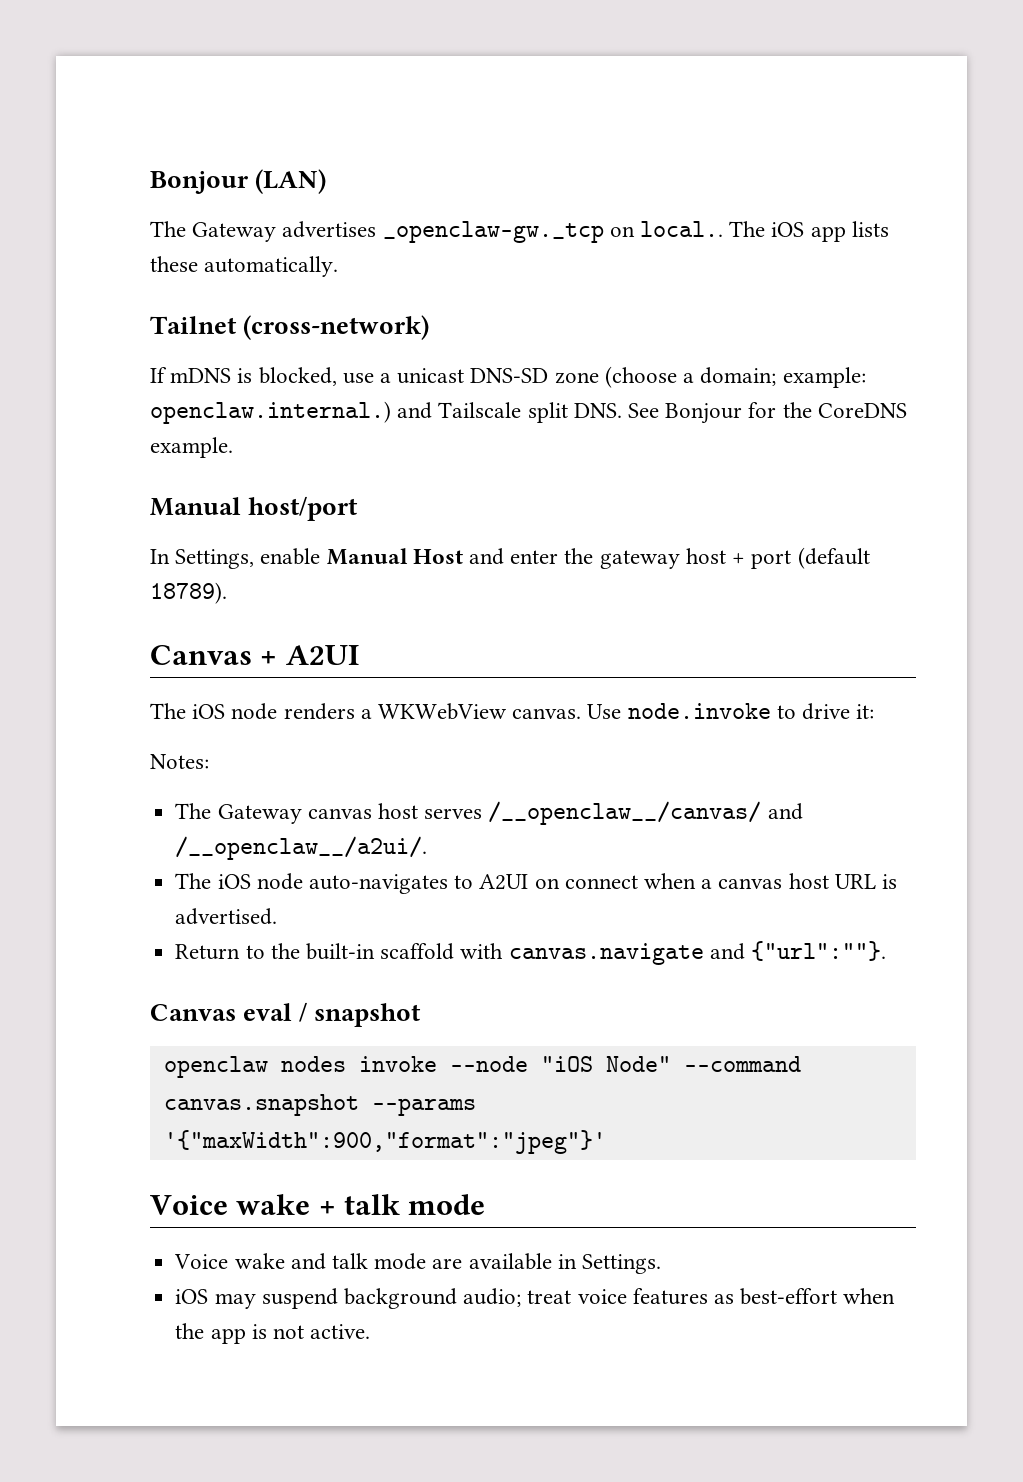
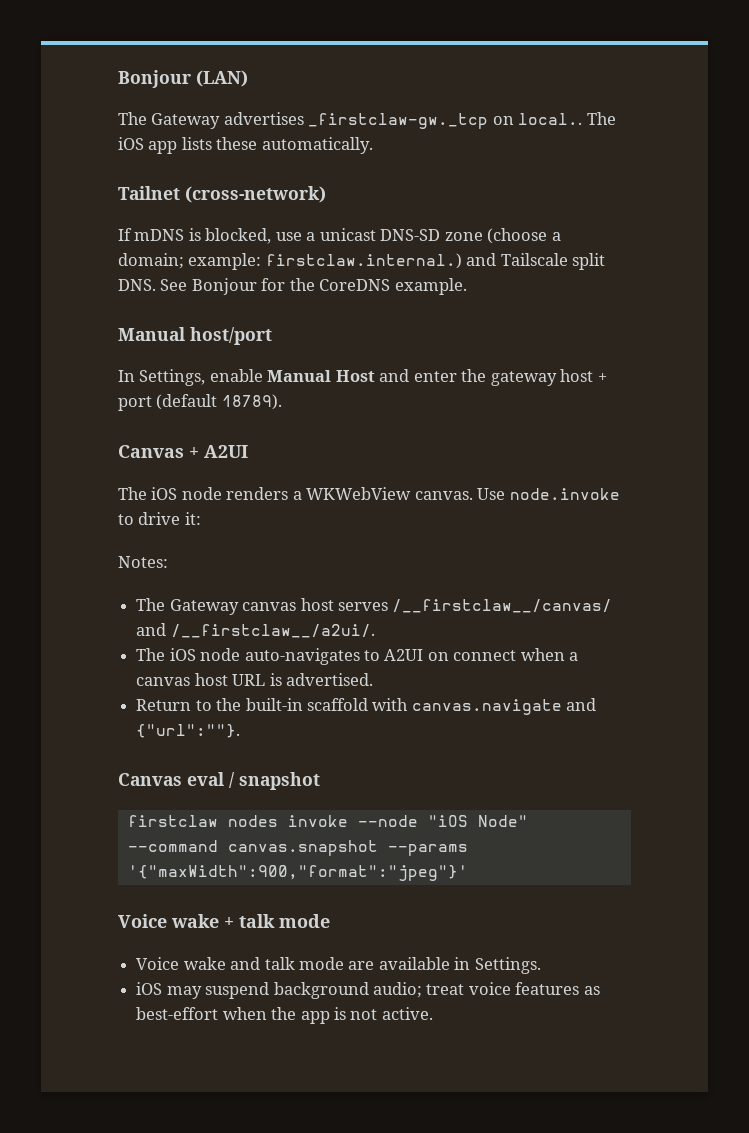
[382,221,604,243] _openclaw-gw._tcp -> [308,113,489,129] _firstclaw-gw._tcp
[150,401,391,424] openclaw.internal.) -> [265,253,462,269] firstclaw.internal.)
[488,801,803,825] [175,836,428,860] /__openclaw__/canvas/ and /__openclaw__/a2ui/. -> [392,599,613,613] [136,623,375,638] /__firstclaw__/canvas/ and /__firstclaw__/a2ui/.
[163,1056,268,1078] openclaw -> [127,815,218,827] firstclaw

